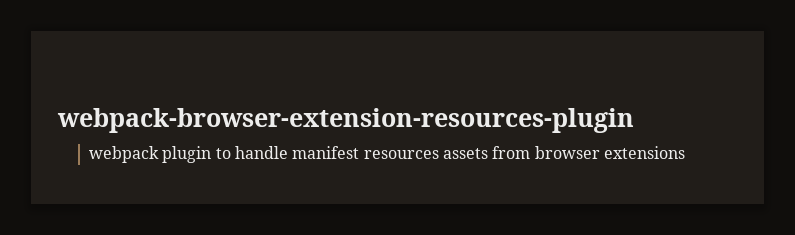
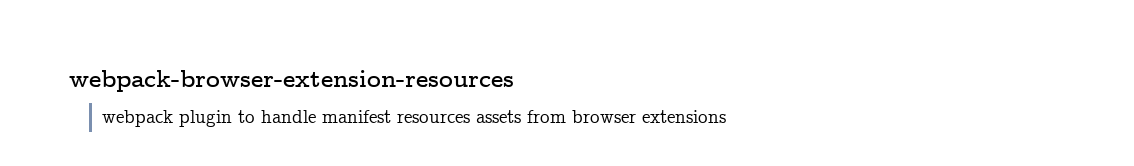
[57,108,634,133] webpack-browser-extension-resources-plugin -> [69,70,514,92] webpack-browser-extension-resources

